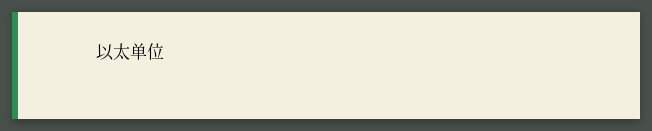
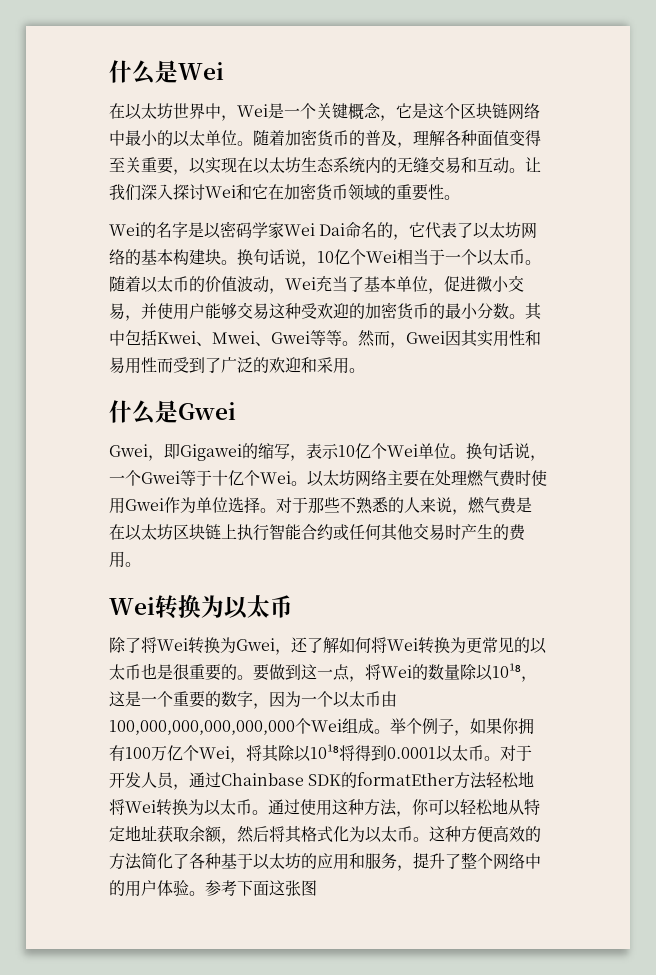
[96,43,164,61] 以太单位 -> [109,60,224,85] [109,103,540,121] [109,129,541,148] [109,156,541,175] [109,183,460,201] [109,221,538,240] [109,249,541,267] [109,275,524,294] [109,302,542,321] [109,330,541,348] [109,357,365,374] [109,400,236,425] [109,443,546,461] [109,470,547,487] [109,497,532,515] [109,523,526,541] [109,551,141,568] [109,594,293,619] [109,637,547,655] [109,663,537,682] [109,691,397,709] [109,718,534,736] [109,744,532,763] [109,771,535,790] [109,798,540,817] [109,825,541,844] [109,852,541,871] [109,880,317,897] 什么是Wei // 在以太坊世界中，Wei是一个关键概念，它是这个区块链网络中最小的以太单位。随着加密货币的普及，理解各种面值变得至关重要，以实现在以太坊生态系统内的无缝交易和互动。让我们深入探讨Wei和它在加密货币领域的重要性。 // Wei的名字是以密码学家Wei Dai命名的，它代表了以太坊网络的基本构建块。换句话说，10亿个Wei相当于一个以太币。随着以太币的价值波动，Wei充当了基本单位，促进微小交易，并使用户能够交易这种受欢迎的加密货币的最小分数。其中包括Kwei、Mwei、Gwei等等。然而，Gwei因其实用性和易用性而受到了广泛的欢迎和采用。 // 什么是Gwei // Gwei，即Gigawei的缩写，表示10亿个Wei单位。换句话说，一个Gwei等于十亿个Wei。以太坊网络主要在处理燃气费时使用Gwei作为单位选择。对于那些不熟悉的人来说，燃气费是在以太坊区块链上执行智能合约或任何其他交易时产生的费用。 // Wei转换为以太币 // 除了将Wei转换为Gwei，还了解如何将Wei转换为更常见的以太币也是很重要的。要做到这一点，将Wei的数量除以10¹⁸，这是一个重要的数字，因为一个以太币由100,000,000,000,000,000个Wei组成。举个例子，如果你拥有100万亿个Wei，将其除以10¹⁸将得到0.0001以太币。对于开发人员，通过Chainbase SDK的formatEther方法轻松地将Wei转换为以太币。通过使用这种方法，你可以轻松地从特定地址获取余额，然后将其格式化为以太币。这种方便高效的方法简化了各种基于以太坊的应用和服务，提升了整个网络中的用户体验。参考下面这张图

